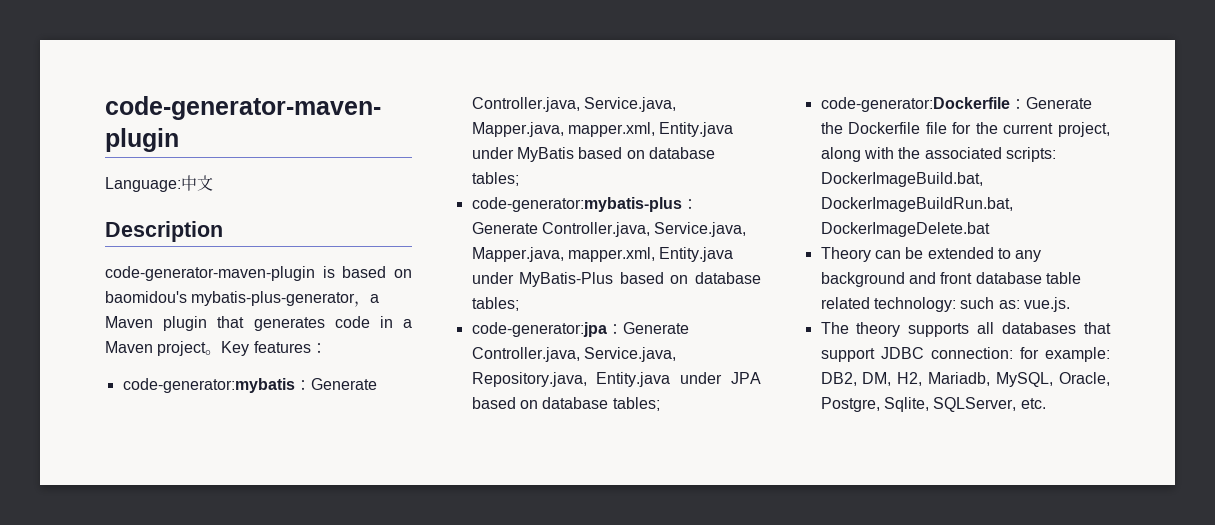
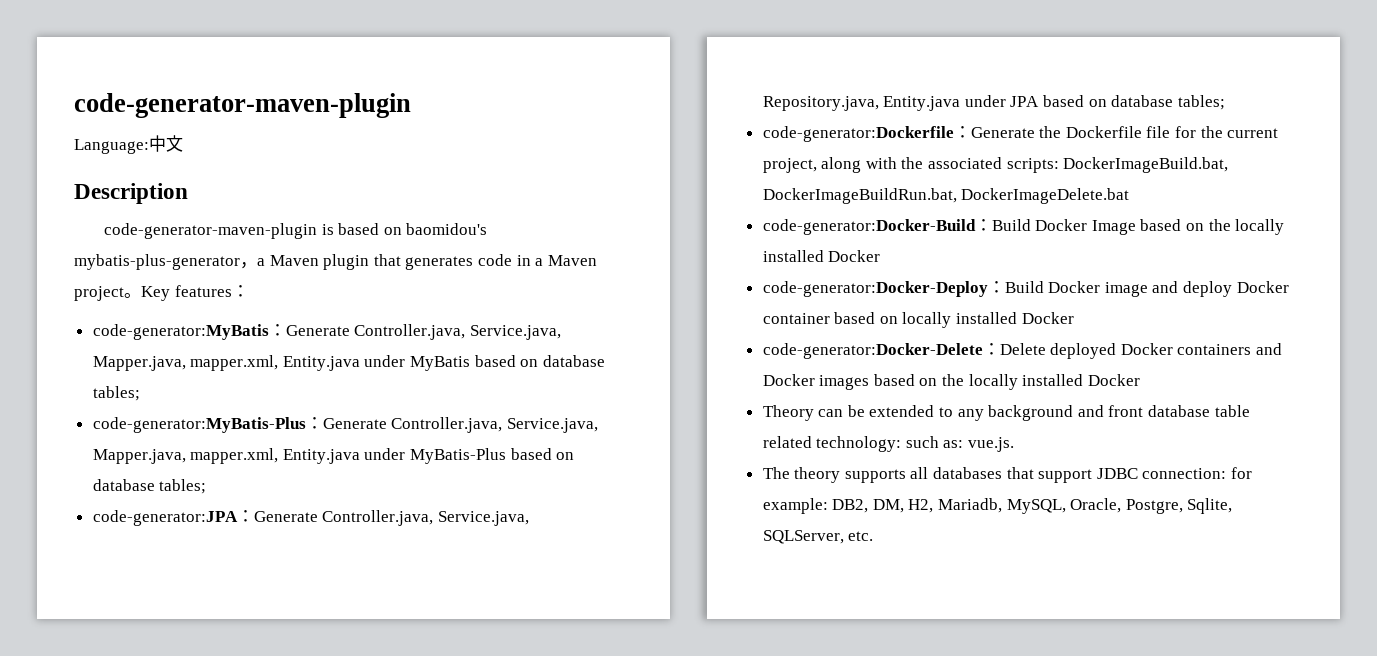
[122,378,295,393] code-generator:mybatis -> [92,324,269,340] code-generator:MyBatis
[471,197,682,212] code-generator:mybatis-plus -> [92,417,306,433] code-generator:MyBatis-Plus
[471,322,607,337] code-generator:jpa -> [92,510,238,526] code-generator:JPA
(990, 229) none -> [762,219,1285,235] [762,250,881,262] [762,281,1289,297] [762,312,1074,328] [762,343,1283,359] [762,374,1140,390] // code-generator:Docker-Build：Build Docker Image based on the locally installed Docker // code-generator:Docker-Deploy：Build Docker image and deploy Docker container based on locally installed Docker // code-generator:Docker-Delete：Delete deployed Docker containers and Docker images based on the locally installed Docker

